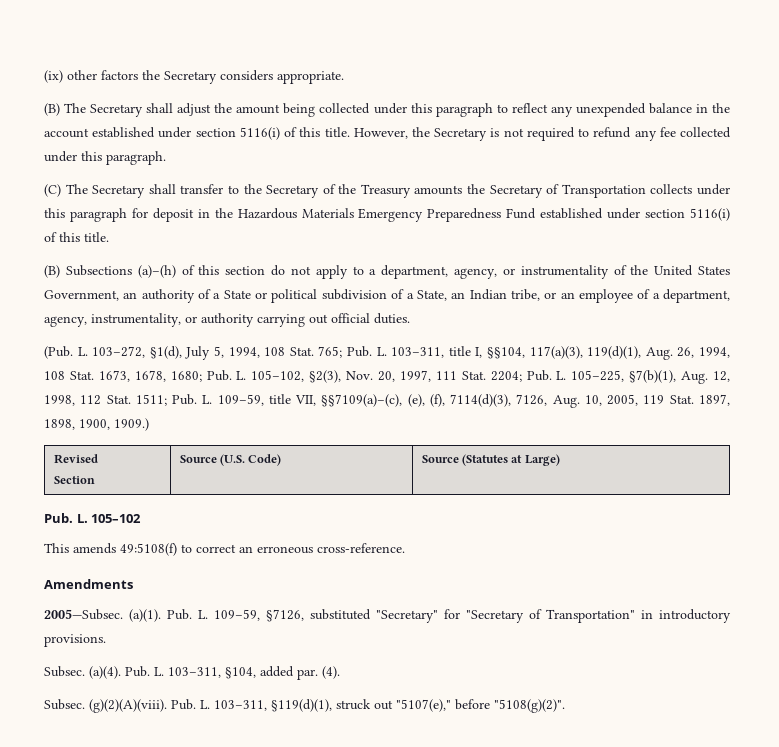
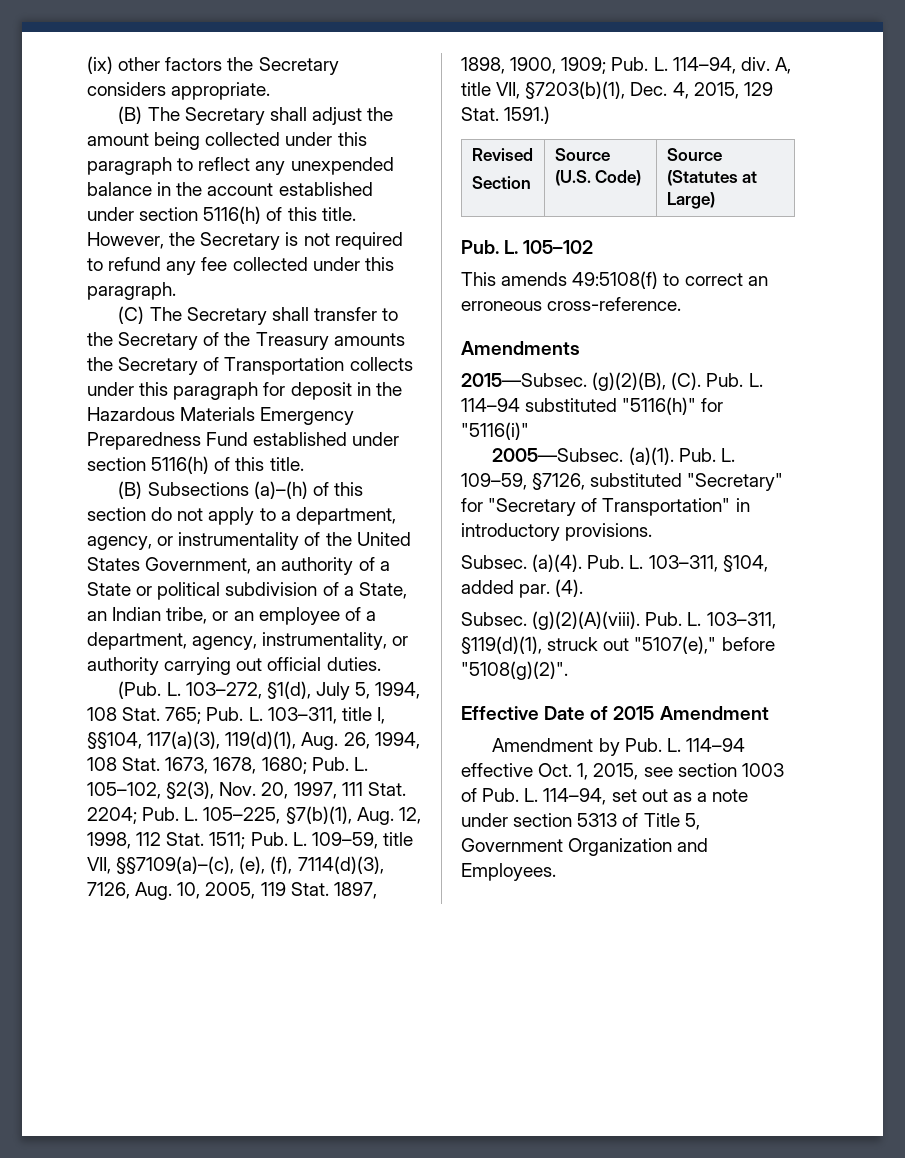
[239,127,280,140] 5116(i) -> [203,206,262,224] 5116(h)
[690,208,731,221] 5116(i) -> [151,456,210,474] 5116(h)
[114,418,149,431] 1909.) -> [561,57,791,74] [461,81,773,99] [461,106,551,124] 1909; Pub. L. 114–94, div. A, title VII, §7203(b)(1), Dec. 4, 2015, 129 Stat. 1591.)
(133, 584) none -> [461,372,763,391] [461,397,724,415] [461,422,529,440] // 2015—Subsec. (g)(2)(B), (C). Pub. L. 114–94 substituted "5116(h)" for "5116(i)"
(565, 706) none -> [461,706,769,720] [492,738,746,756] [461,763,784,780] [461,788,749,805] [461,813,700,830] [461,838,709,856] [461,863,556,881] // Effective Date of 2015 Amendment // Amendment by Pub. L. 114–94 effective Oct. 1, 2015, see section 1003 of Pub. L. 114–94, set out as a note under section 5313 of Title 5, Government Organization and Employees.

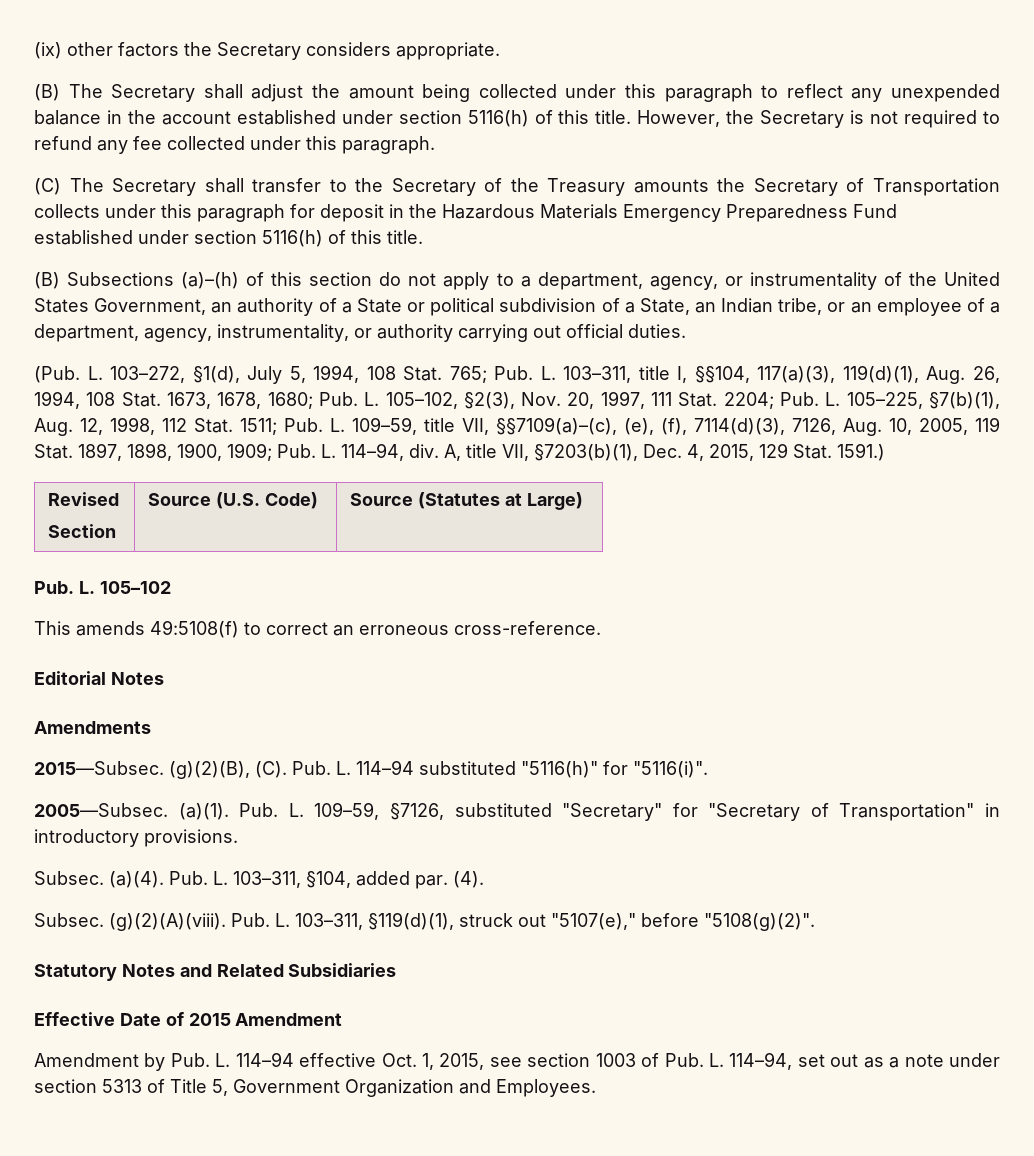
(682, 304) none -> [34,671,164,685] // Editorial Notes
[461,422,529,440] "5116(i)" -> [633,761,708,778] "5116(i)".
(568, 670) none -> [34,963,397,981] // Statutory Notes and Related Subsidiaries

